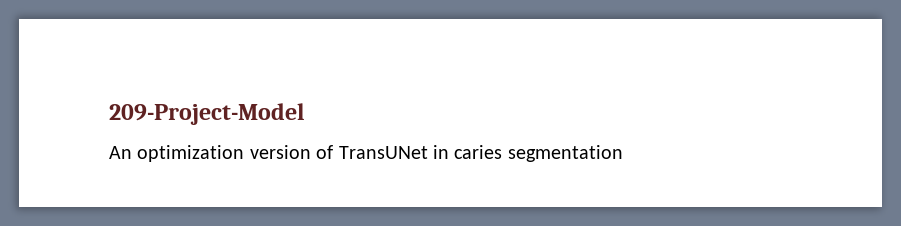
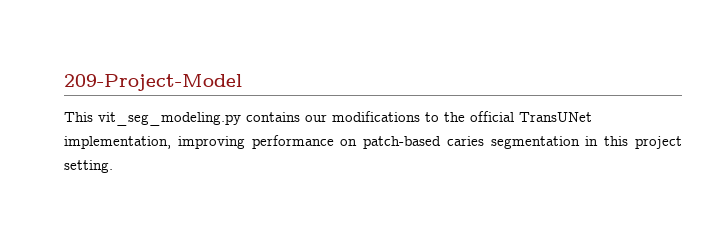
[109,145,623,162] An optimization version of TransUNet in caries segmentation -> [64,111,592,126] [64,135,683,149] [64,160,113,173] This vit_seg_modeling.py contains our modifications to the official TransUNet implementation, improving performance on patch-based caries segmentation in this project setting.

